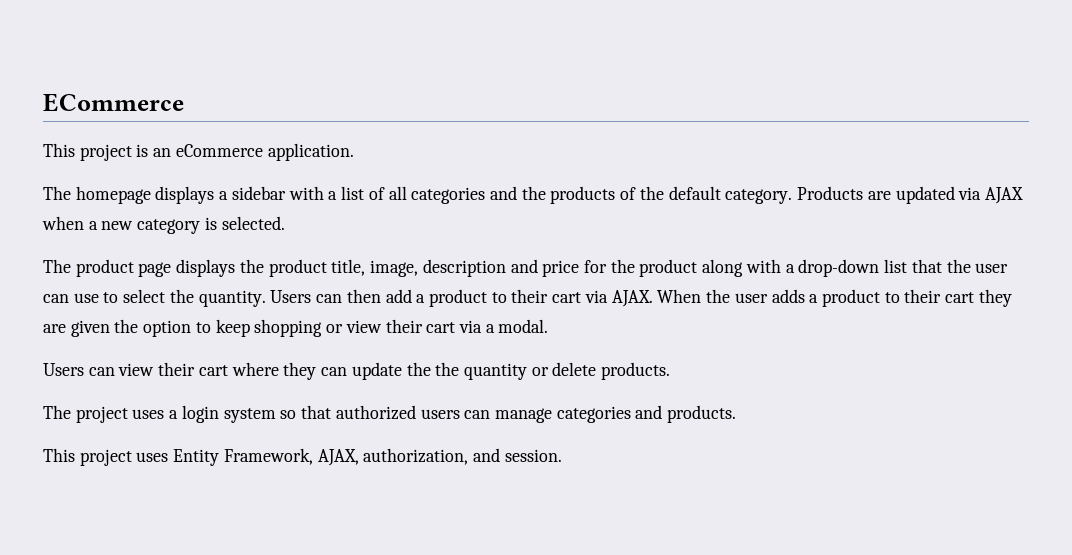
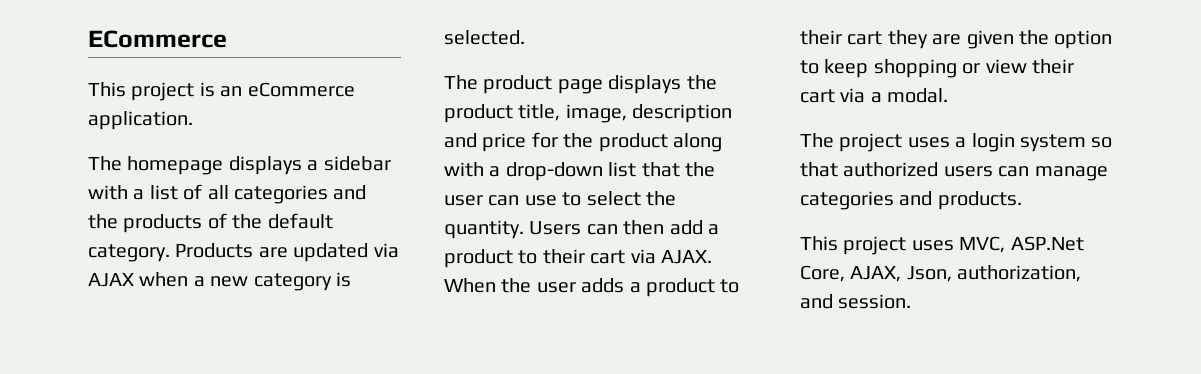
[43,362,671,380] // Users can view their cart where they can update the the quantity or delete products. -> (949, 95) none
[173,448,359,466] Entity Framework, AJAX, -> [959,236,1084,253] [800,265,952,282] MVC, ASP.Net Core, AJAX, Json,

